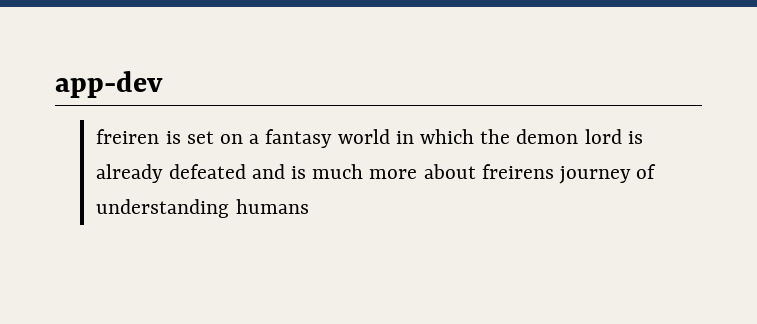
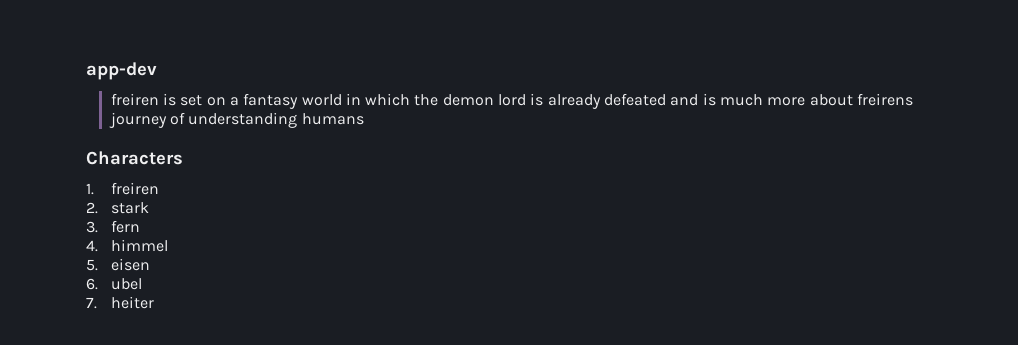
(309, 206) none -> [86,151,183,165] [86,182,159,195] [86,202,149,214] [86,220,140,233] [86,239,168,252] [86,258,150,271] [86,278,142,290] [86,296,154,309] // Characters // 1. freiren // 2. stark // 3. fern // 4. himmel // 5. eisen // 6. ubel // 7. heiter

